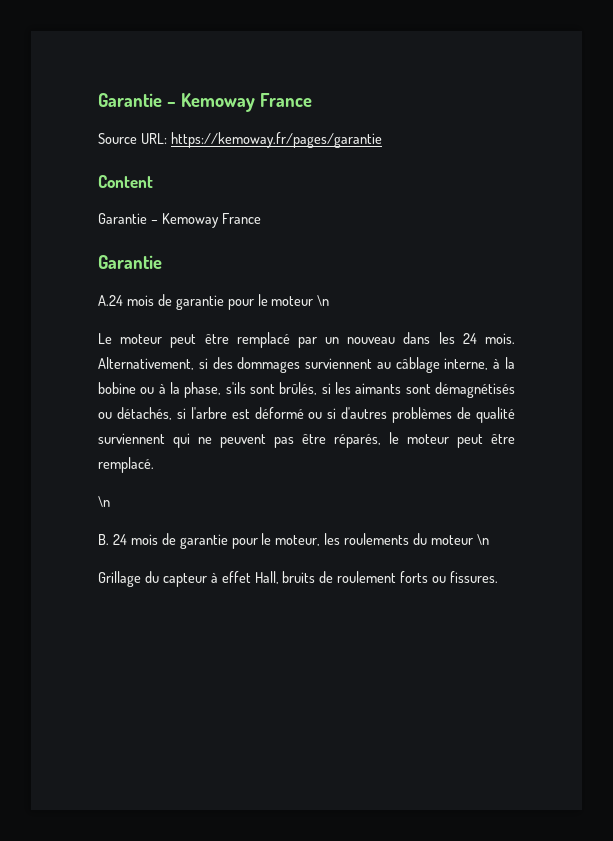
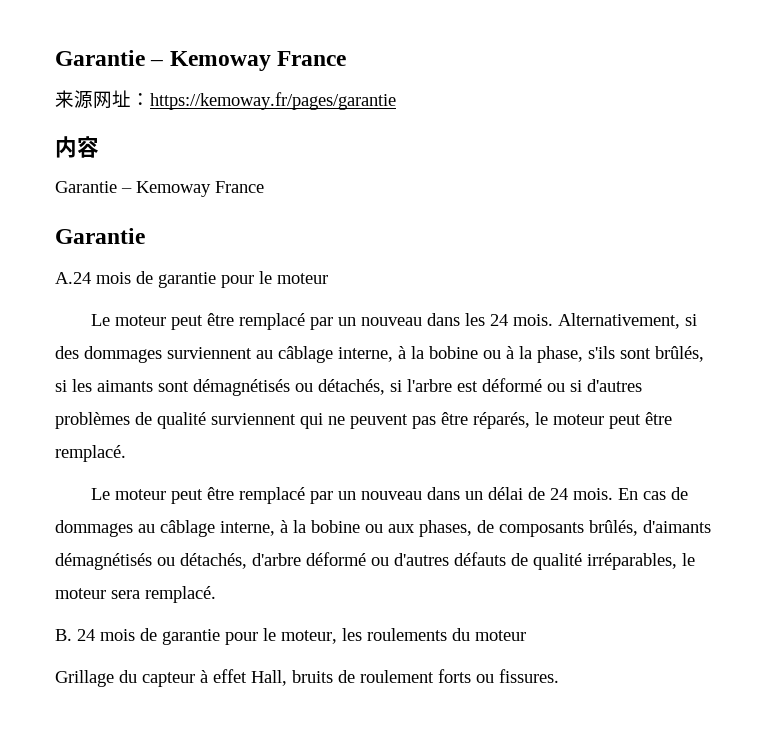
[98,93,312,112] [98,133,167,144] Garantie – Kemoway France // Source URL: -> [55,50,347,71] [55,90,150,109] Garantie – Kemoway France // 来源网址：
[98,175,153,188] Content -> [55,136,99,158] 内容
[317,295,330,306] \n -> (328, 278) none
[98,496,110,507] \n -> [91,487,689,504] [55,520,711,537] [55,552,695,570] [55,586,216,603] Le moteur peut être remplacé par un nouveau dans un délai de 24 mois. En cas de dommages au câblage interne, à la bobine ou aux phases, de composants brûlés, d'aimants démagnétisés ou détachés, d'arbre déformé ou d'autres défauts de qualité irréparables, le moteur sera remplacé.
[476,534,489,545] \n -> (526, 635) none

